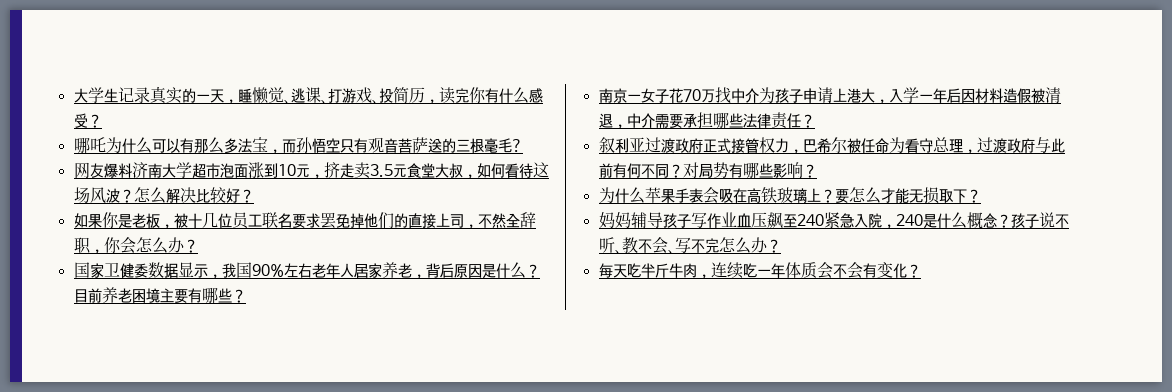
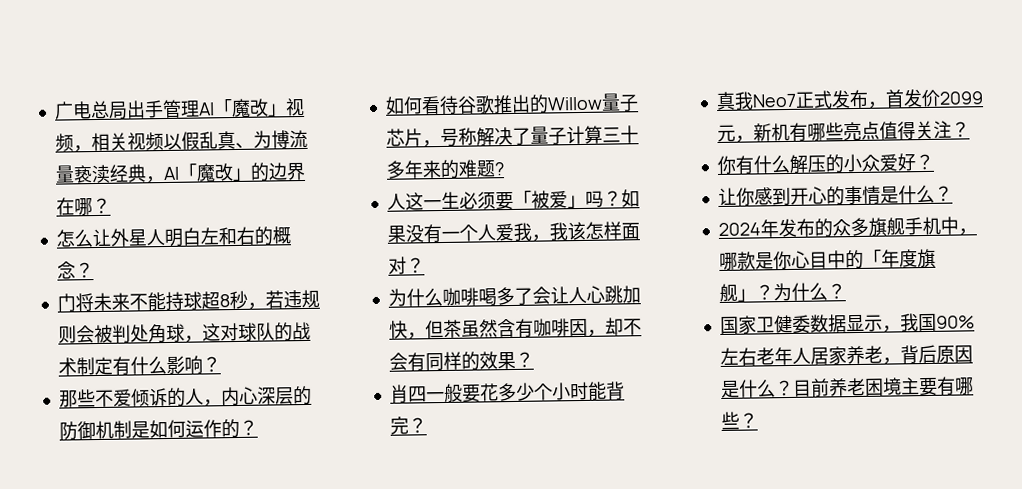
[73,86,543,104] [73,113,102,128] [73,137,523,154] [73,162,549,179] [73,187,254,204] [73,212,536,229] [73,237,185,254] 大学生记录真实的一天，睡懒觉、逃课、打游戏、投简历，读完你有什么感受？ // 哪吒为什么可以有那么多法宝，而孙悟空只有观音菩萨送的三根毫毛? // 网友爆料济南大学超市泡面涨到10元，挤走卖3.5元食堂大叔，如何看待这场风波？怎么解决比较好？ // 如果你是老板，被十几位员工联名要求罢免掉他们的直接上司，不然全辞职，你会怎么办 -> [53,97,305,120] [54,129,308,153] [54,161,306,184] [55,197,111,217] [55,226,291,248] [56,261,94,280] [56,289,320,312] [57,321,311,344] [57,355,221,376] [58,385,312,408] [58,418,258,441] [384,93,639,116] [385,125,639,148] [385,159,504,180] [386,189,640,211] [386,221,640,244] [387,256,425,275] [387,285,641,307] [388,317,642,340] [388,351,534,372] [389,381,625,403] [389,416,427,435] [715,89,984,111] [716,120,970,143] [716,153,934,175] [717,184,953,207] [717,216,977,238] [718,248,936,271] [718,282,828,302] 广电总局出手管理AI「魔改」视频，相关视频以假乱真、为博流量亵渎经典，AI「魔改」的边界在哪？ // 怎么让外星人明白左和右的概念？ // 门将未来不能持球超8秒，若违规则会被判处角球，这对球队的战术制定有什么影响？ // 那些不爱倾诉的人，内心深层的防御机制是如何运作的？ // 如何看待谷歌推出的Willow量子芯片，号称解决了量子计算三十多年来的难题? // 人这一生必须要「被爱」吗？如果没有一个人爱我，我该怎样面对？ // 为什么咖啡喝多了会让人心跳加快，但茶虽然含有咖啡因，却不会有同样的效果？ // 肖四一般要花多少个小时能背完？ // 真我Neo7正式发布，首发价2099元，新机有哪些亮点值得关注？ // 你有什么解压的小众爱好？ // 让你感到开心的事情是什么？ // 2024年发布的众多旗舰手机中，哪款是你心目中的「年度旗舰」？为什么
[598,87,1061,104] [598,112,815,129] [598,137,1065,154] [598,162,817,179] [598,187,981,204] [598,212,1069,229] [598,237,781,254] [598,262,921,279] // 南京一女子花70万找中介为孩子申请上港大，入学一年后因材料造假被清退，中介需要承担哪些法律责任？ // 叙利亚过渡政府正式接管权力，巴希尔被任命为看守总理，过渡政府与此前有何不同？对局势有哪些影响？ // 为什么苹果手表会吸在高铁玻璃上？要怎么才能无损取下？ // 妈妈辅导孩子写作业血压飙至240紧急入院，240是什么概念？孩子说不听、教不会、写不完怎么办？ // 每天吃半斤牛肉，连续吃一年体质会不会有变化？ -> (758, 420) none

